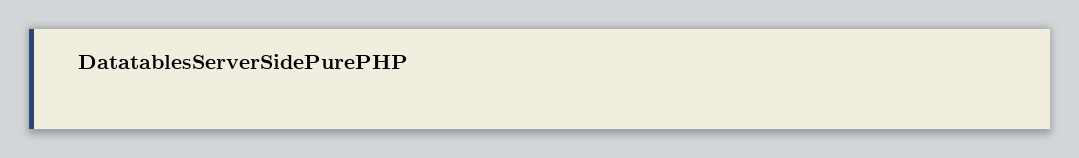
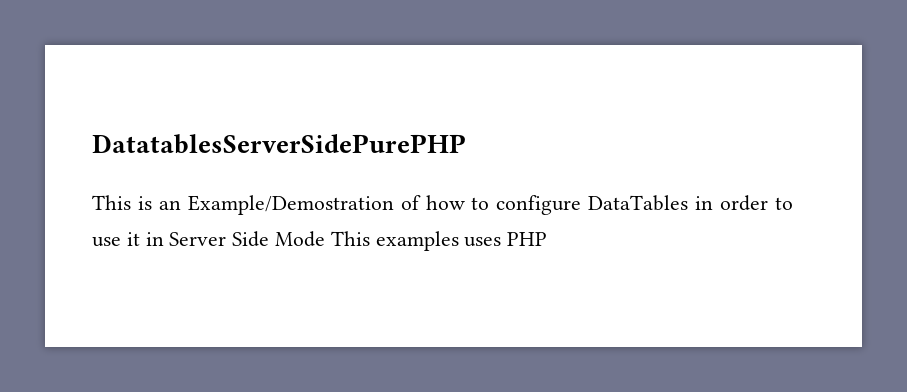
(408, 61) none -> [92,195,794,215] [92,231,548,251] // This is an Example/Demostration of how to configure DataTables in order to use it in Server Side Mode This examples uses PHP

